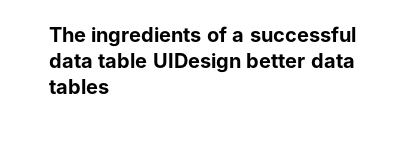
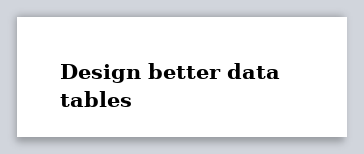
[49,26,356,47] [49,53,241,73] The ingredients of a successful data table UIDesign -> [60,64,141,83] Design

